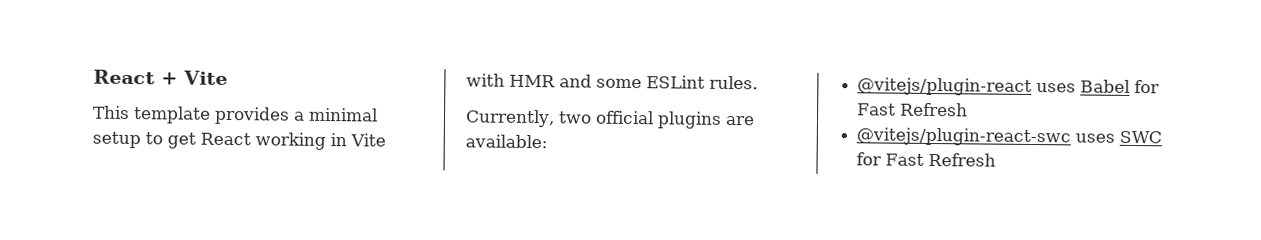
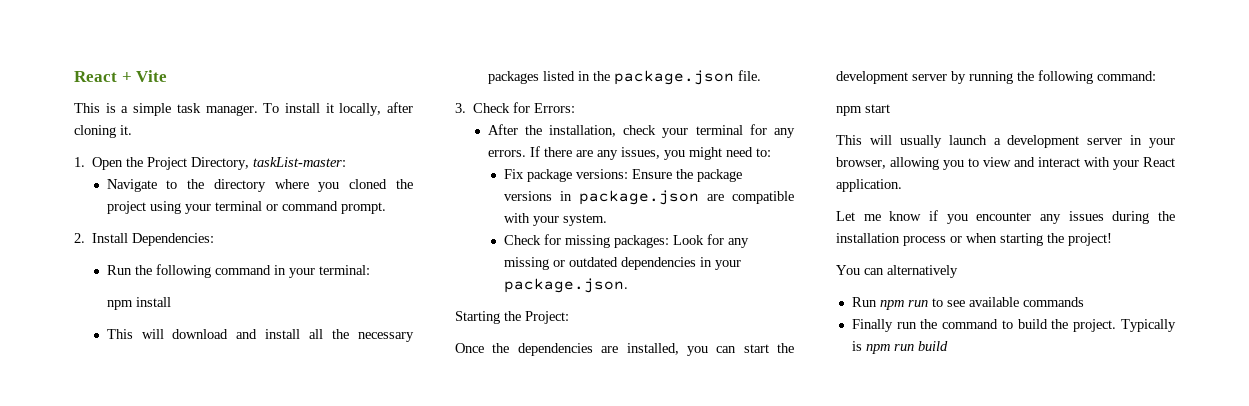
[133,106,378,125] [92,131,386,150] [466,73,758,90] [465,109,755,129] [465,134,548,149] [857,77,1161,96] [857,102,969,117] [856,127,1163,147] [856,152,997,167] template provides a minimal setup to get React working in Vite with HMR and some ESLint rules. // Currently, two official plugins are available: // @vitejs/plugin-react uses Babel for Fast Refresh // @vitejs/plugin-react-swc uses SWC for Fast Refresh -> [105,102,413,116] [74,125,132,138] [74,157,347,170] [106,179,413,192] [106,201,386,214] [74,233,215,246] [106,264,370,278] [107,297,172,310] [106,329,415,342] [487,70,761,85] [455,102,576,113] [487,124,795,138] [487,146,771,160] [504,169,743,182] [504,190,794,205] [504,213,608,226] [504,234,750,248] [504,257,742,270] [504,278,629,293] [455,311,569,324] [455,343,794,356] [836,70,1156,84] [836,104,890,116] [836,135,1175,148] [836,157,1175,170] [836,179,902,192] [836,210,1175,224] [836,233,1112,246] [836,265,958,278] [851,297,1084,310] [851,319,1176,332] [851,341,948,354] is a simple task manager. To install it locally, after cloning it. // 1. Open the Project Directory, taskList-master: // Navigate to the directory where you cloned the project using your terminal or command prompt. // 2. Install Dependencies: // Run the following command in your terminal: // npm install // This will download and install all the necessary packages listed in the package.json file. // 3. Check for Errors: // After the installation, check your terminal for any errors. If there are any issues, you might need to: // Fix package versions: Ensure the package versions in package.json are compatible with your system. // Check for missing packages: Look for any missing or outdated dependencies in your package.json. // Starting the Project: // Once the dependencies are installed, you can start the development server by running the following command: // npm start // This will usually launch a development server in your browser, allowing you to view and interact with your React application. // Let me know if you encounter any issues during the installation process or when starting the project! // You can alternatively // Run npm run to see available commands // Finally run the command to build the project. Typically is npm run build

